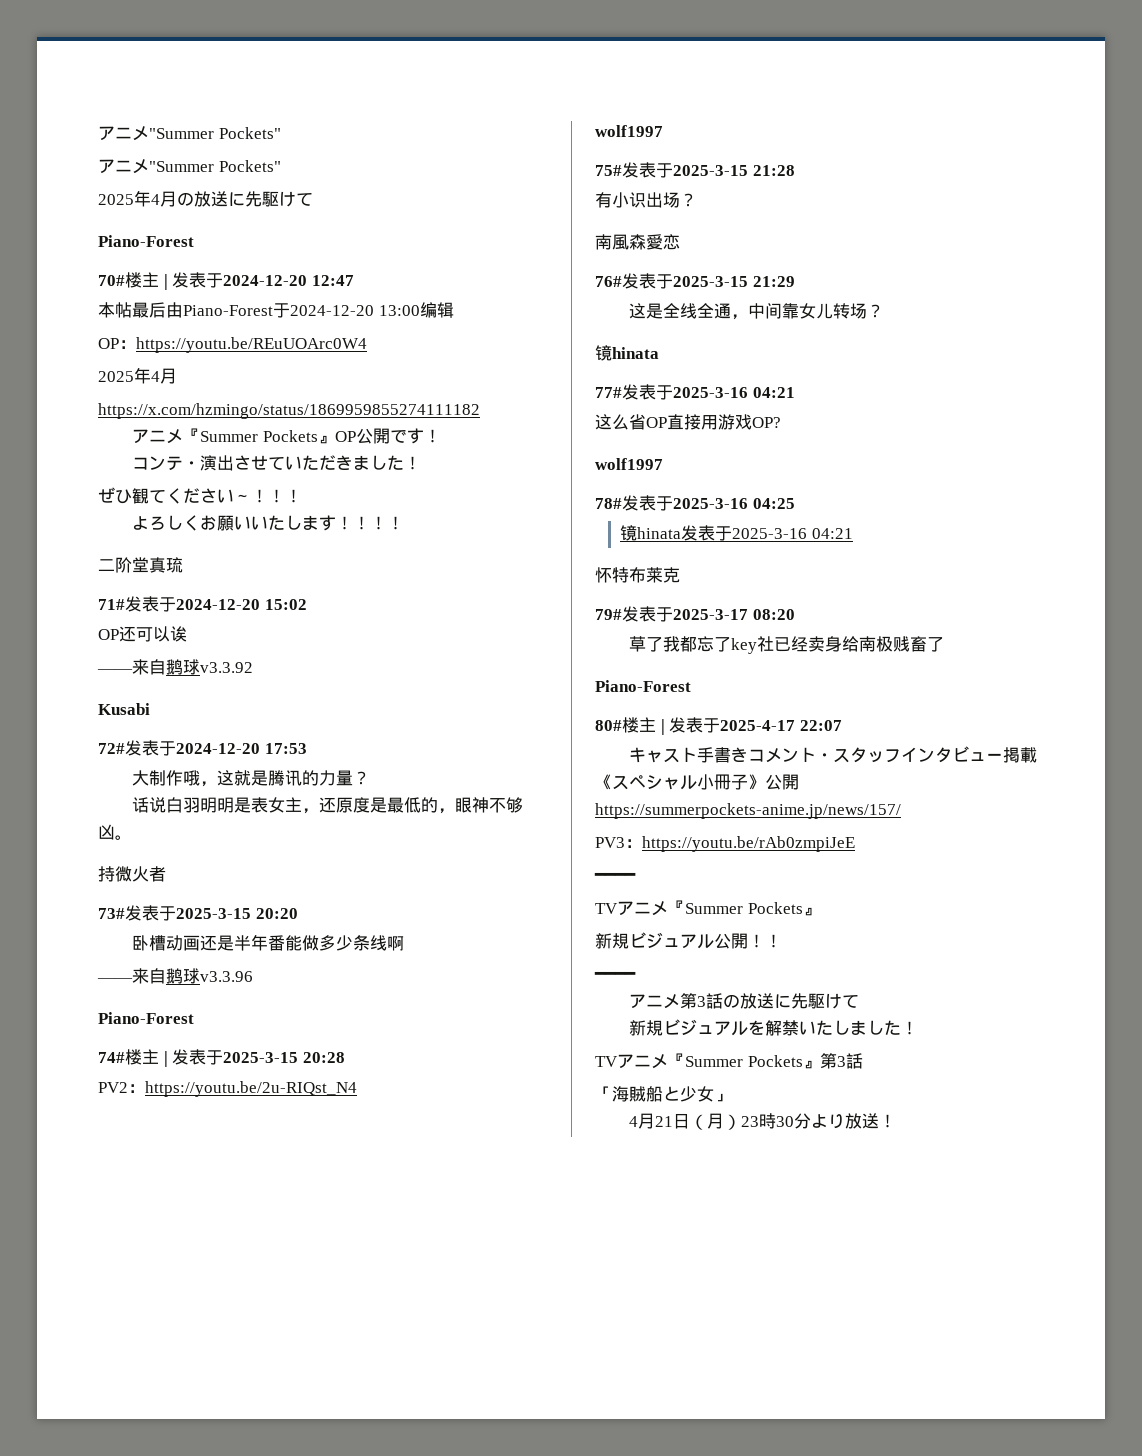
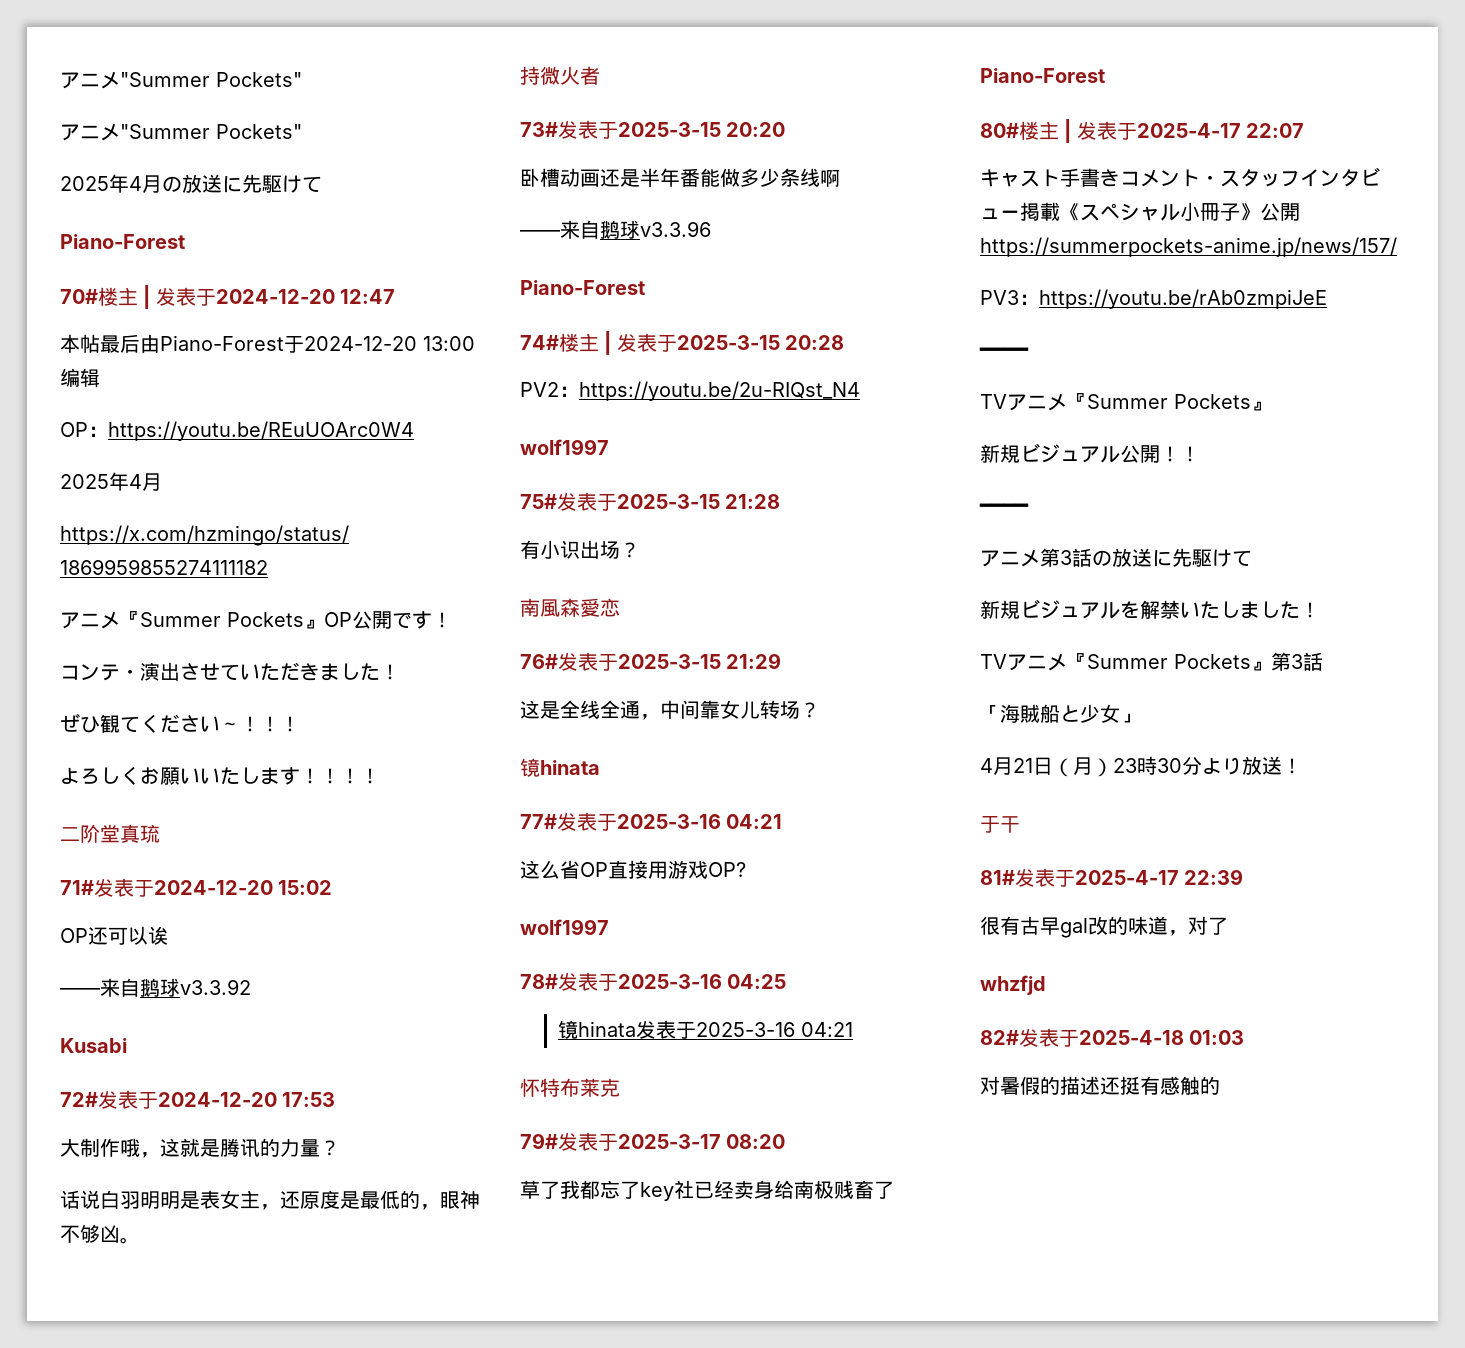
(897, 1121) none -> [980,816,1020,833] [980,868,1244,887] [980,916,1228,938] [980,975,1046,995] [980,1028,1245,1047] [980,1076,1220,1095] // 于干 // 81#发表于2025-4-17 22:39 // 很有古早gal改的味道，对了 // whzfjd // 82#发表于2025-4-18 01:03 // 对暑假的描述还挺有感触的

